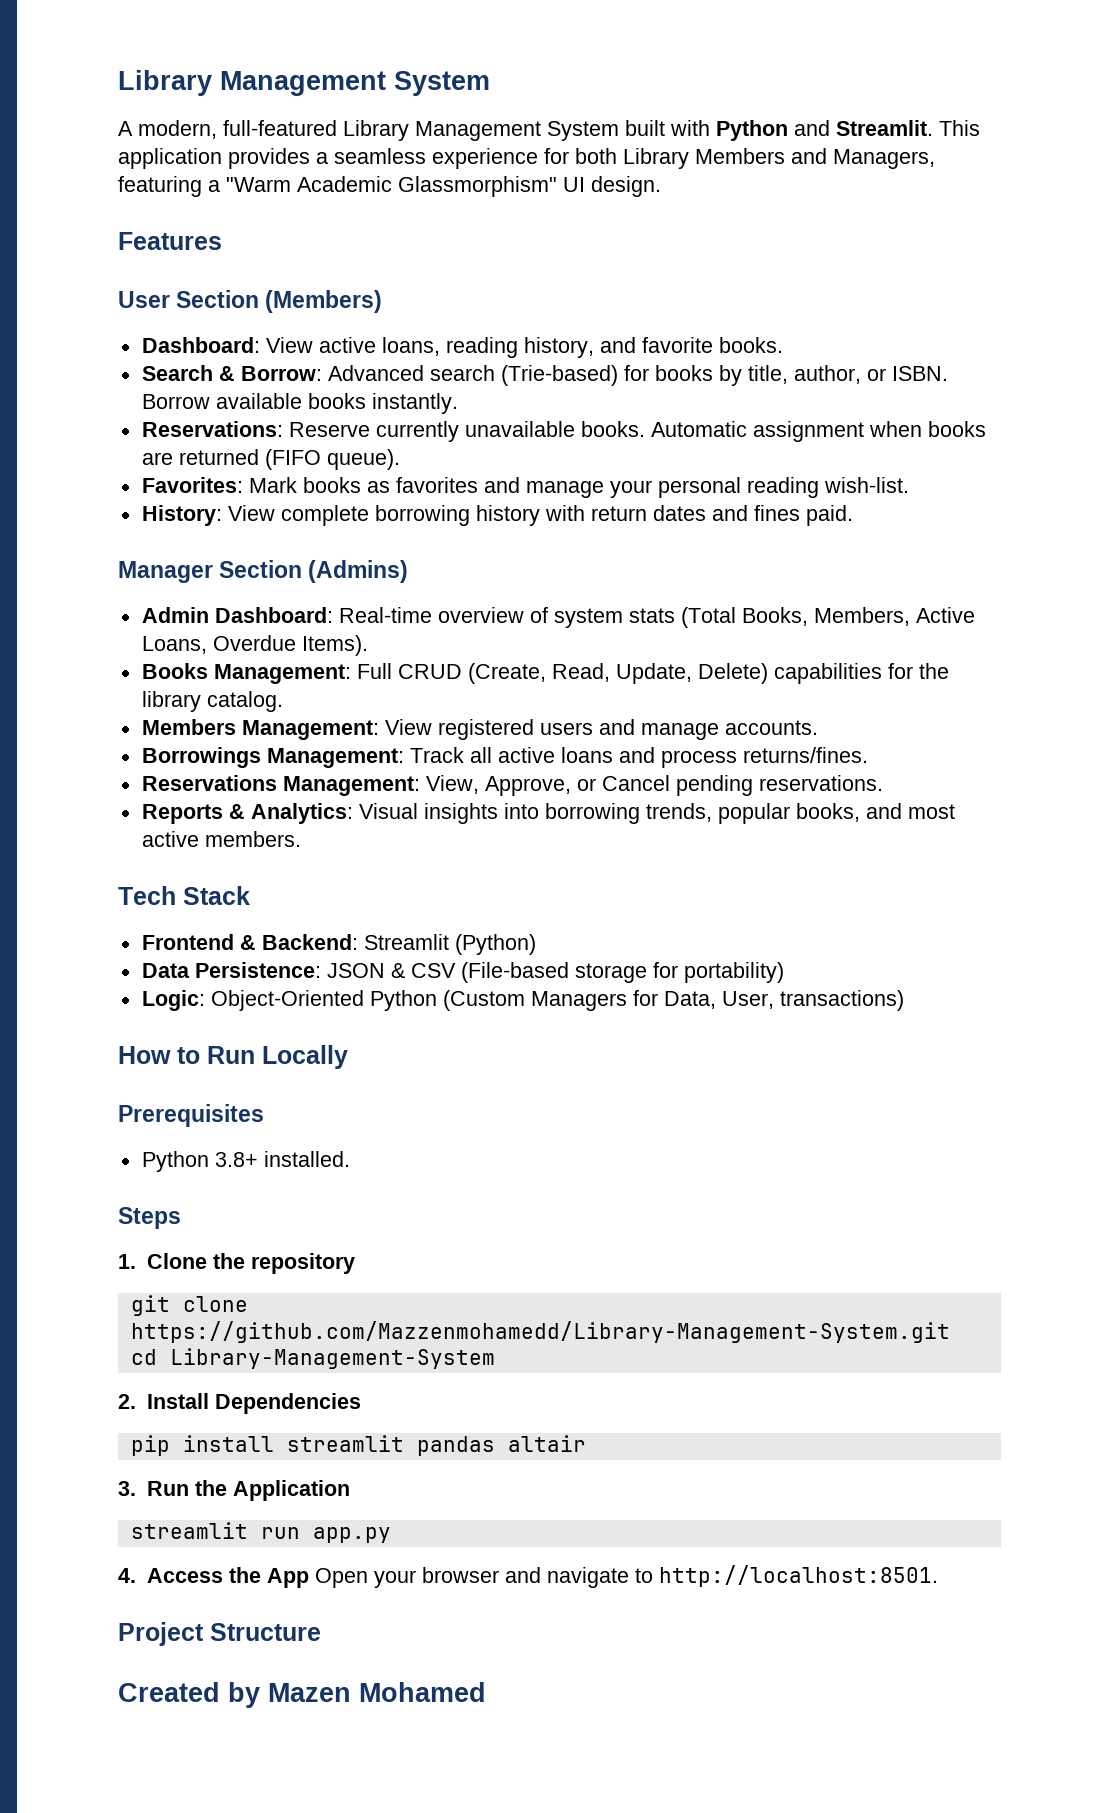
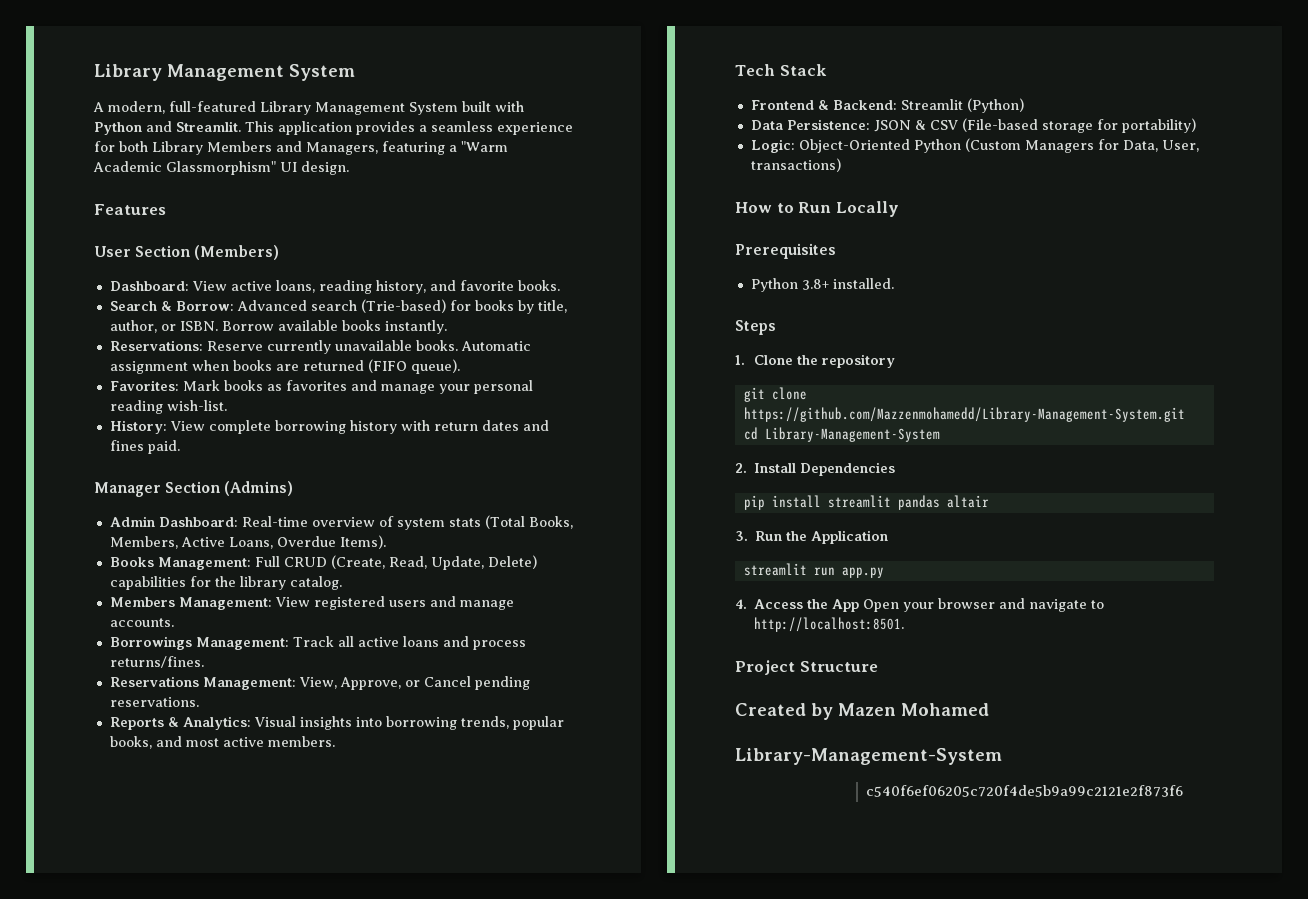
(486, 1692) none -> [735,748,1002,765] [866,785,1184,797] // Library-Management-System // c540f6ef06205c720f4de5b9a99c2121e2f873f6

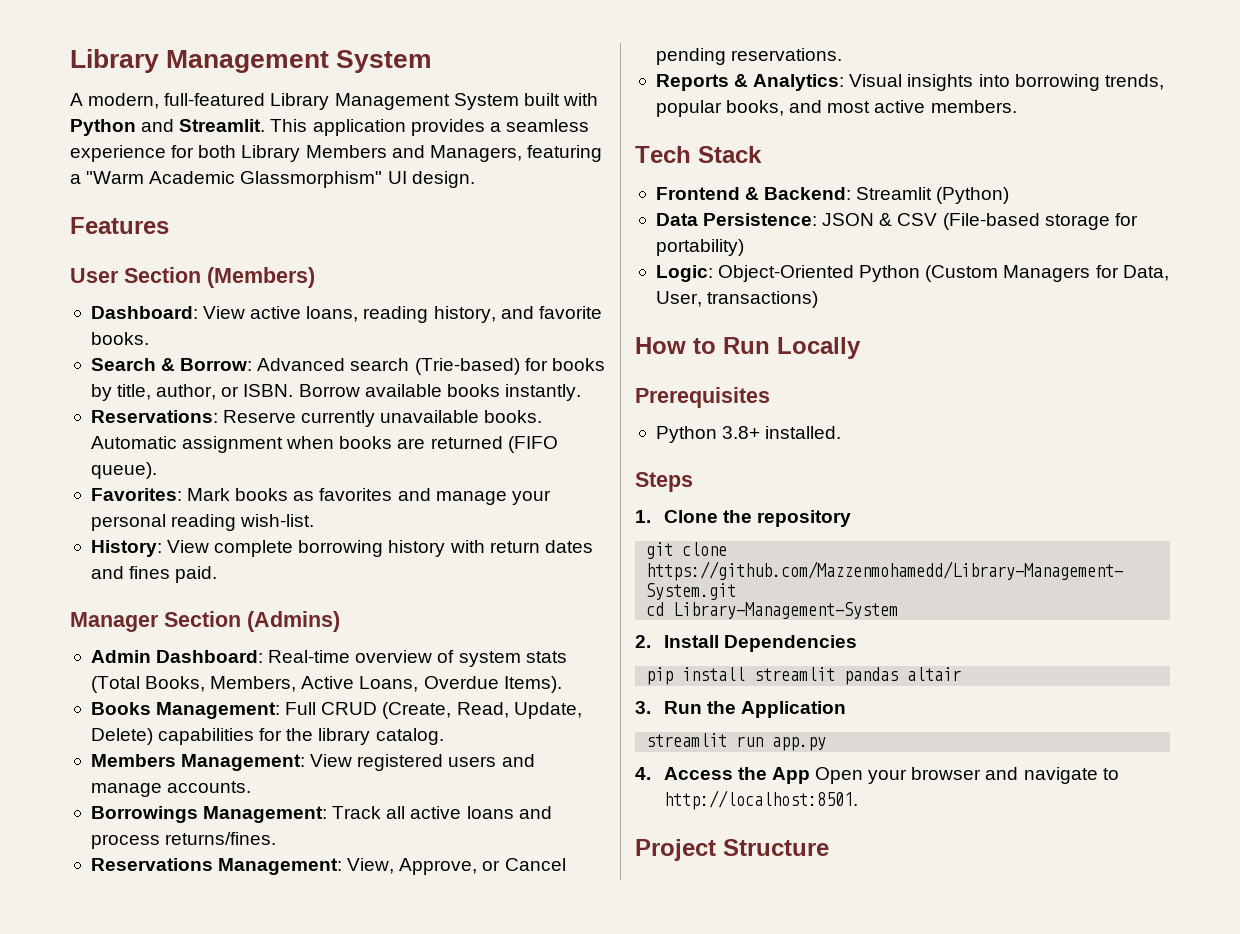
[735,703,989,720] [735,748,1002,765] [866,785,1184,797] // Created by Mazen Mohamed // Library-Management-System // c540f6ef06205c720f4de5b9a99c2121e2f873f6 -> (829, 847) none

